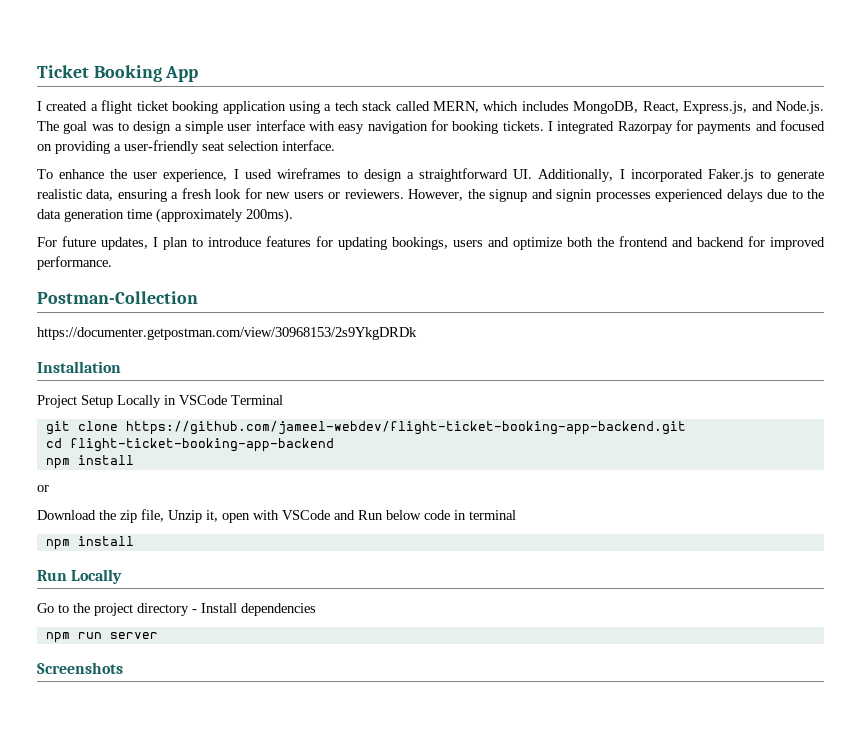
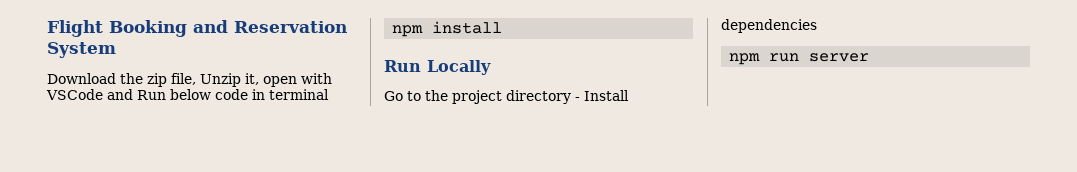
[37,65,199,82] [37,100,825,114] [37,120,826,134] [37,140,335,154] [37,168,824,182] [37,188,825,202] [37,208,293,223] [37,236,825,250] [37,256,112,270] [37,291,198,304] [37,327,417,340] [37,361,121,373] [37,395,283,408] [45,421,686,435] [45,438,334,452] [45,455,134,469] [37,485,49,492] Ticket Booking App // I created a flight ticket booking application using a tech stack called MERN, which includes MongoDB, React, Express.js, and Node.js. The goal was to design a simple user interface with easy navigation for booking tickets. I integrated Razorpay for payments and focused on providing a user-friendly seat selection interface. // To enhance the user experience, I used wireframes to design a straightforward UI. Additionally, I incorporated Faker.js to generate realistic data, ensuring a fresh look for new users or reviewers. However, the signup and signin processes experienced delays due to the data generation time (approximately 200ms). // For future updates, I plan to introduce features for updating bookings, users and optimize both the frontend and backend for improved performance. // Postman-Collection // https://documenter.getpostman.com/view/30968153/2s9YkgDRDk // Installation // Project Setup Locally in VSCode Terminal // git clone https://github.com/jameel-webdev/flight-ticket-booking-app-backend.git // cd flight-ticket-booking-app-backend // npm install // or -> [47,20,347,37] [47,42,116,58] Flight Booking and Reservation System
[37,662,123,674] // Screenshots -> (870, 57) none

